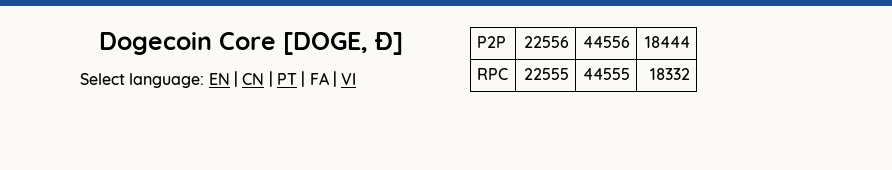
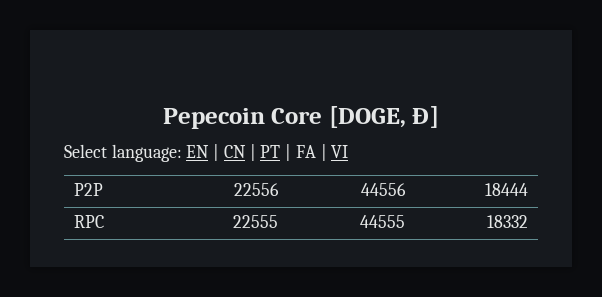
[99,32,212,55] Dogecoin -> [162,108,265,129] Pepecoin

